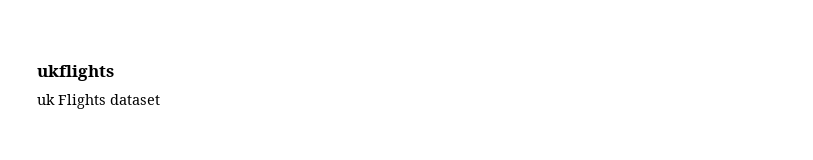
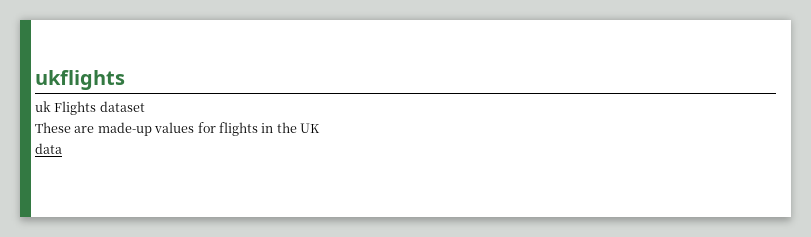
(160, 99) none -> [35,122,320,136] [35,143,62,154] // These are made-up values for flights in the UK // data

